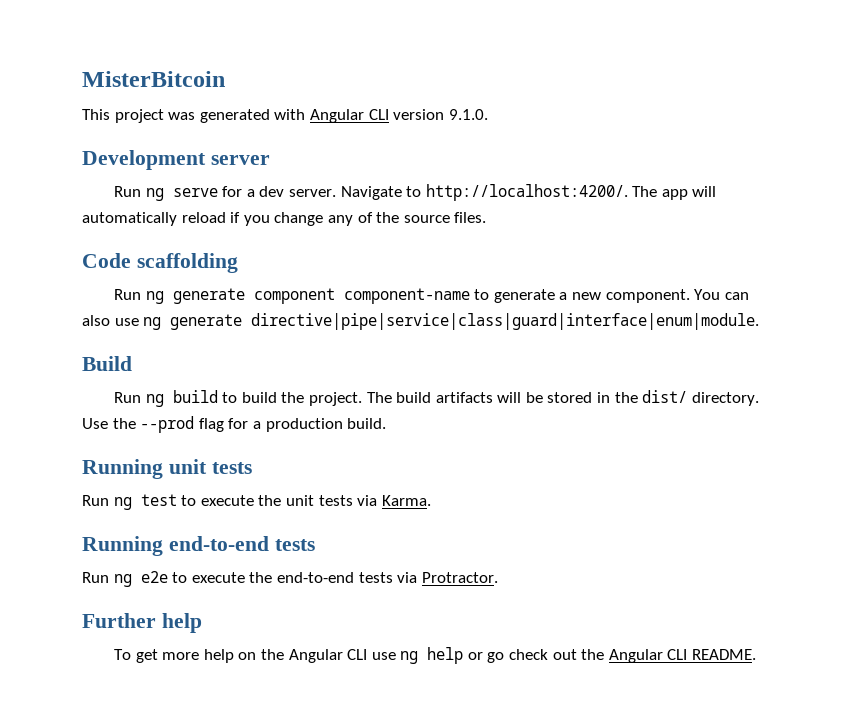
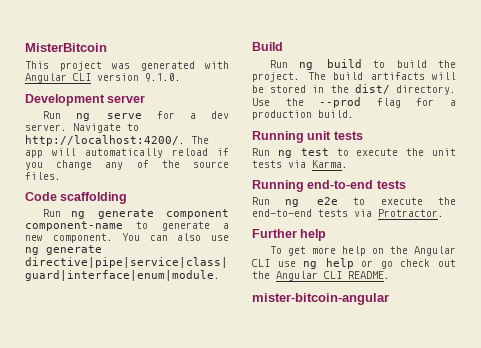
(756, 654) none -> [252,293,389,305] // mister-bitcoin-angular

